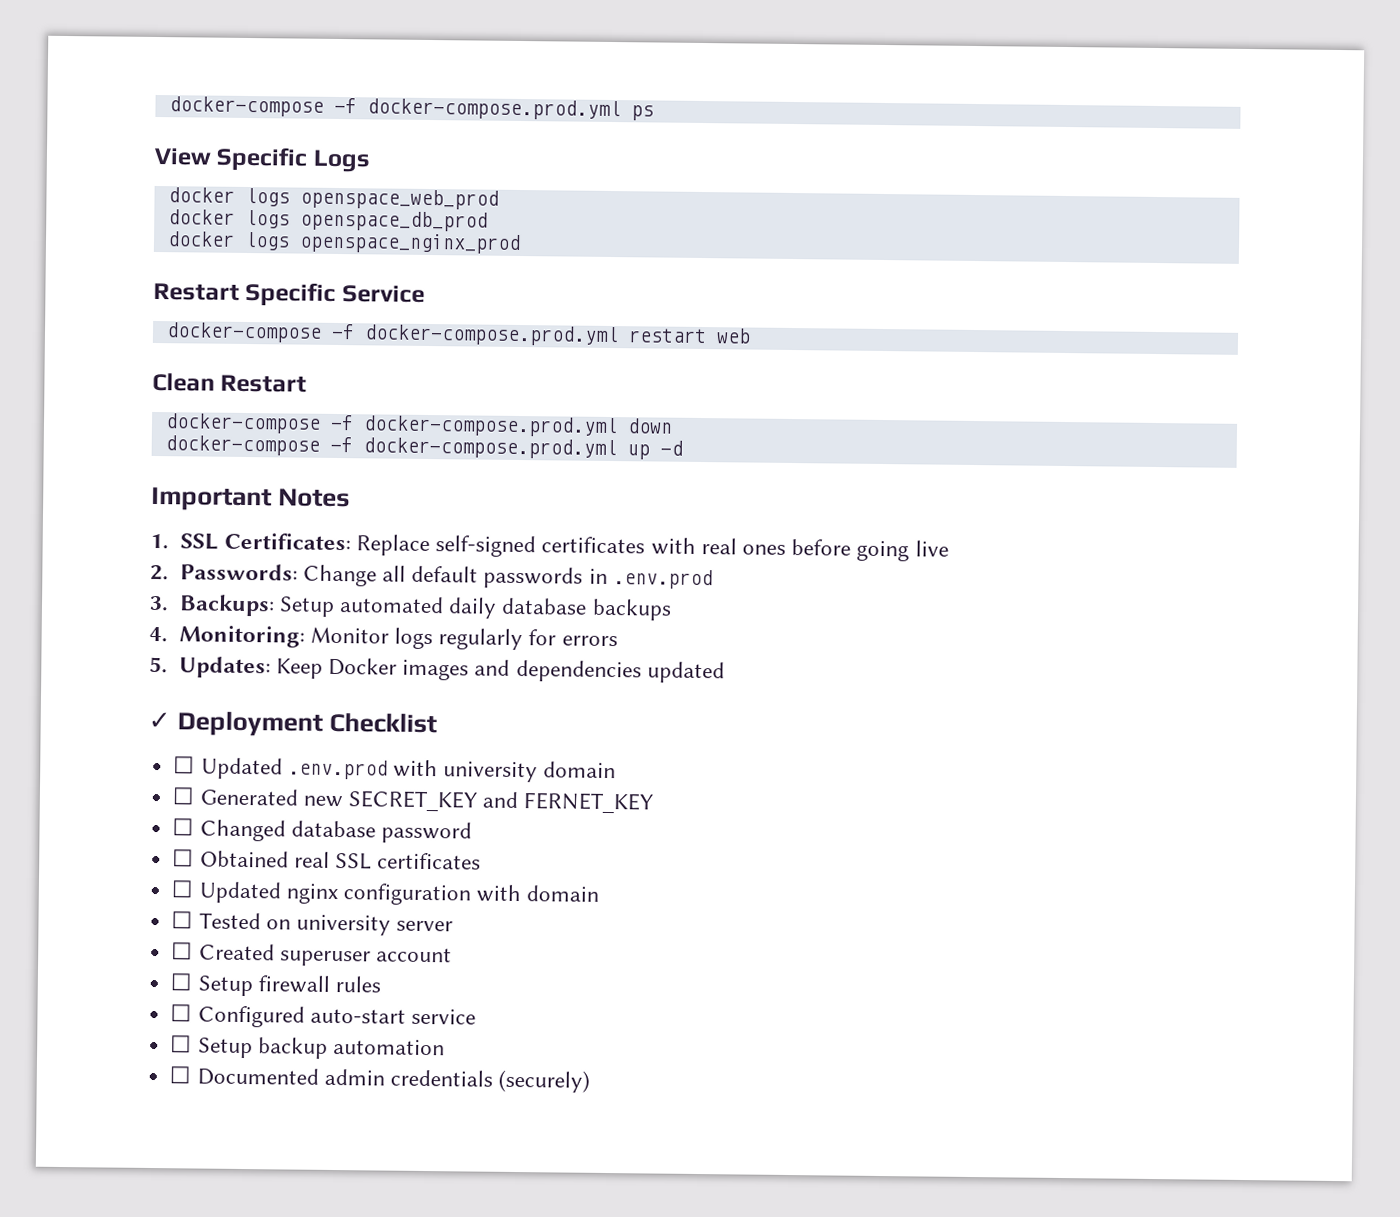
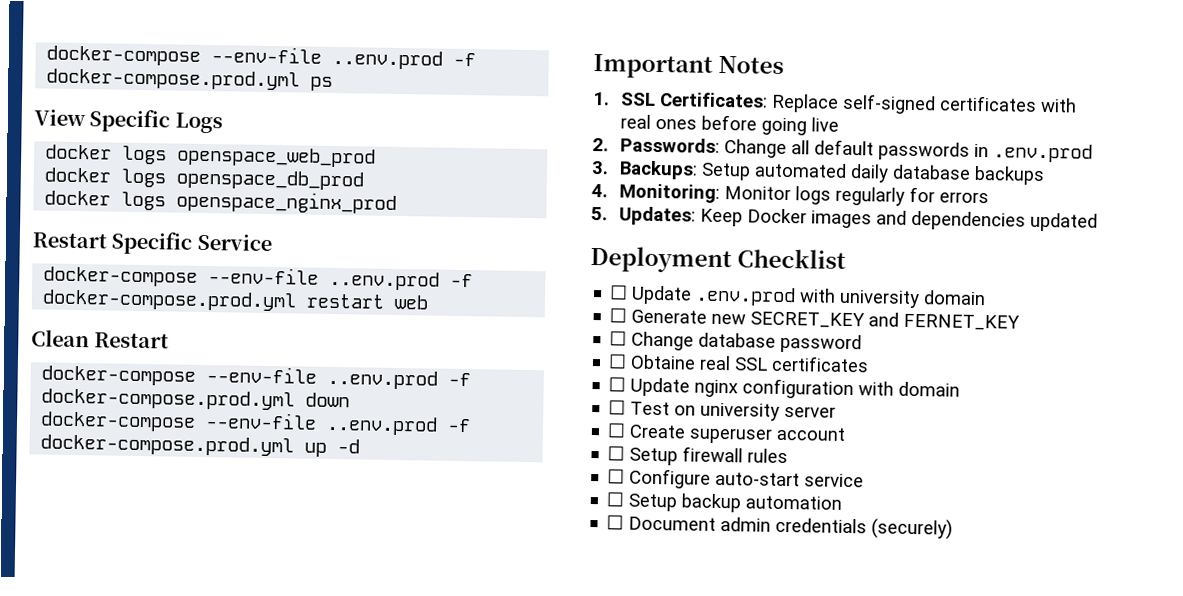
[168,96,324,117] docker-compose -> [46,45,444,70] docker-compose --env-file ..env.prod
(322, 332) none -> [208,267,441,291] --env-file ..env.prod
(321, 423) none -> [206,366,439,390] --env-file ..env.prod
(320, 445) none -> [205,412,439,436] --env-file ..env.prod
[148,711,171,730] ✓ -> (1098, 222) none
[200,757,283,780] Updated -> [631,285,693,305] Update
[199,788,298,806] Generated -> [631,309,708,324] Generate
[199,819,286,842] Changed -> [631,331,695,351] Change
[199,850,289,868] Obtained -> [630,354,697,370] Obtaine
[198,881,281,904] Updated -> [630,377,691,397] Update
[198,912,261,930] Tested -> [630,401,671,416] Test
[198,943,275,961] Created -> [629,424,687,439] Create
[197,1005,305,1028] Configured -> [629,468,712,489] Configure
[196,1067,319,1086] Documented -> [628,516,717,531] Document

